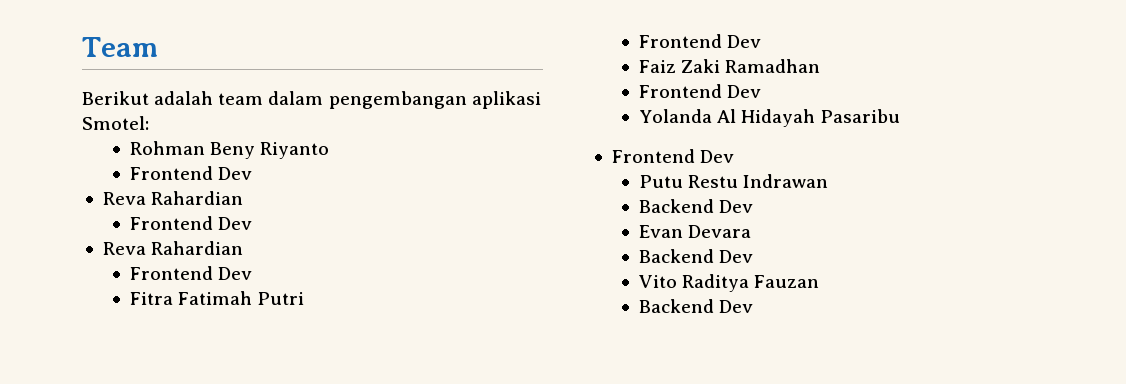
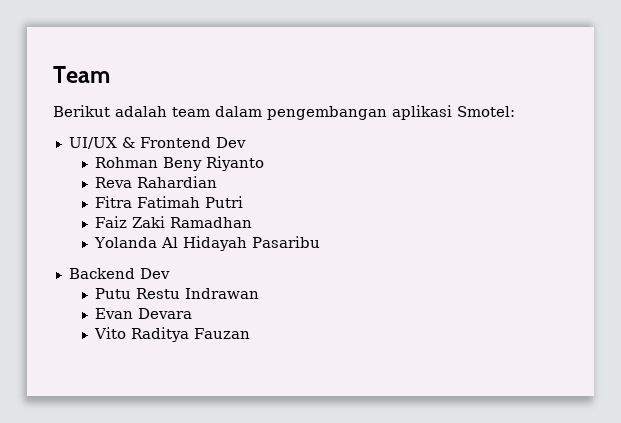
(149, 123) none -> [68,137,246,149] // UI/UX & Frontend Dev
[129,166,252,180] [102,191,244,205] [129,216,252,230] [102,241,244,255] [129,266,252,280] // Frontend Dev // Reva Rahardian // Frontend Dev // Reva Rahardian // Frontend Dev -> [95,176,218,188] // Reva Rahardian
[638,34,761,48] // Frontend Dev -> (244, 202) none
[638,84,761,98] // Frontend Dev -> (253, 222) none
[611,149,695,163] Frontend -> [68,268,135,279] Backend
[638,199,753,213] // Backend Dev -> (260, 293) none
[638,249,753,263] // Backend Dev -> (193, 313) none
[638,299,753,313] // Backend Dev -> (251, 333) none

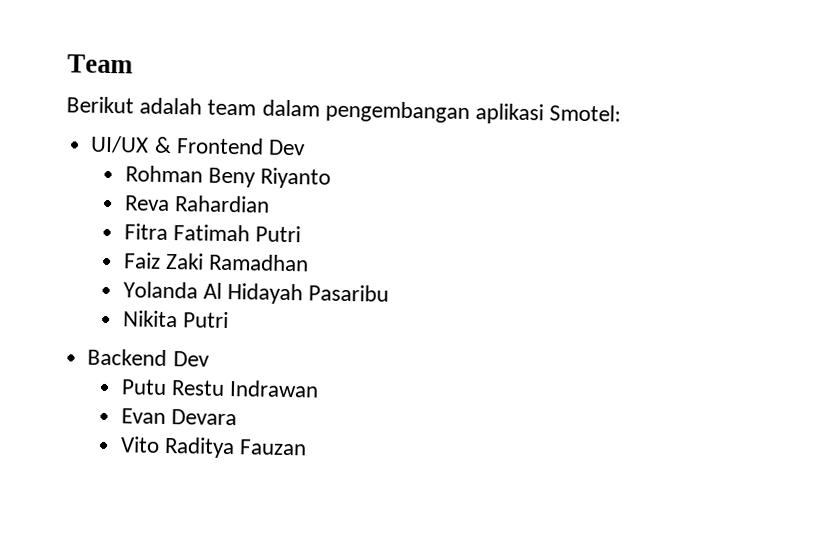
(321, 242) none -> [122,310,229,329] // Nikita Putri

